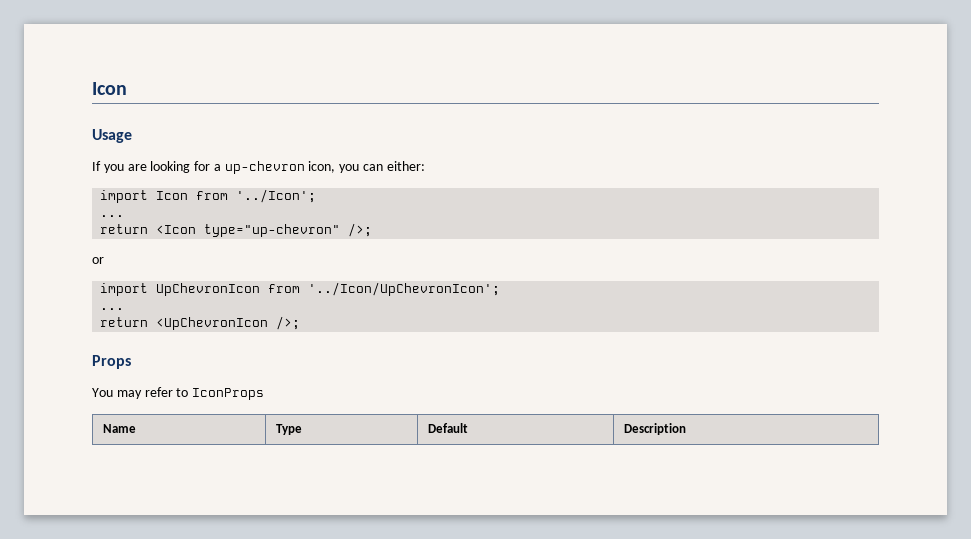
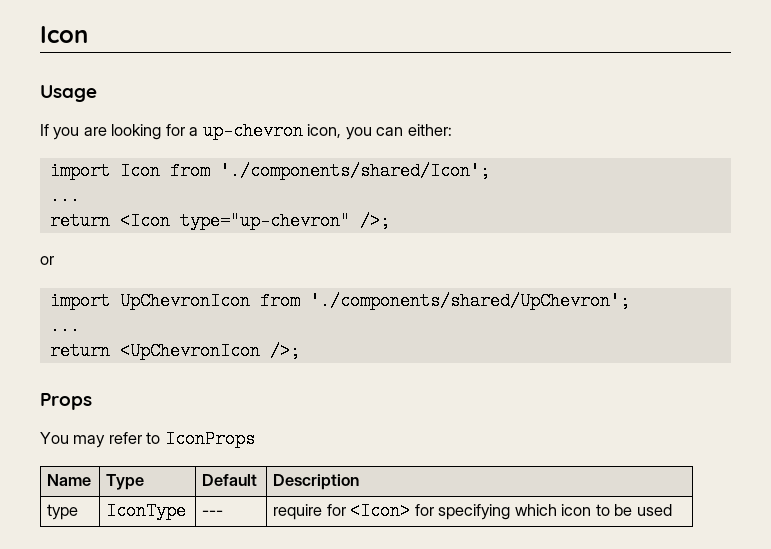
[236,189,317,203] '../Icon'; -> [219,162,490,180] './components/shared/Icon';
[308,282,501,296] '../Icon/UpChevronIcon'; -> [309,292,630,310] './components/shared/UpChevron';
(686, 429) none -> [47,504,79,520] [106,502,187,520] [202,510,224,516] [273,502,672,520] // type | IconType | --- | require for <Icon> for specifying which icon to be used

